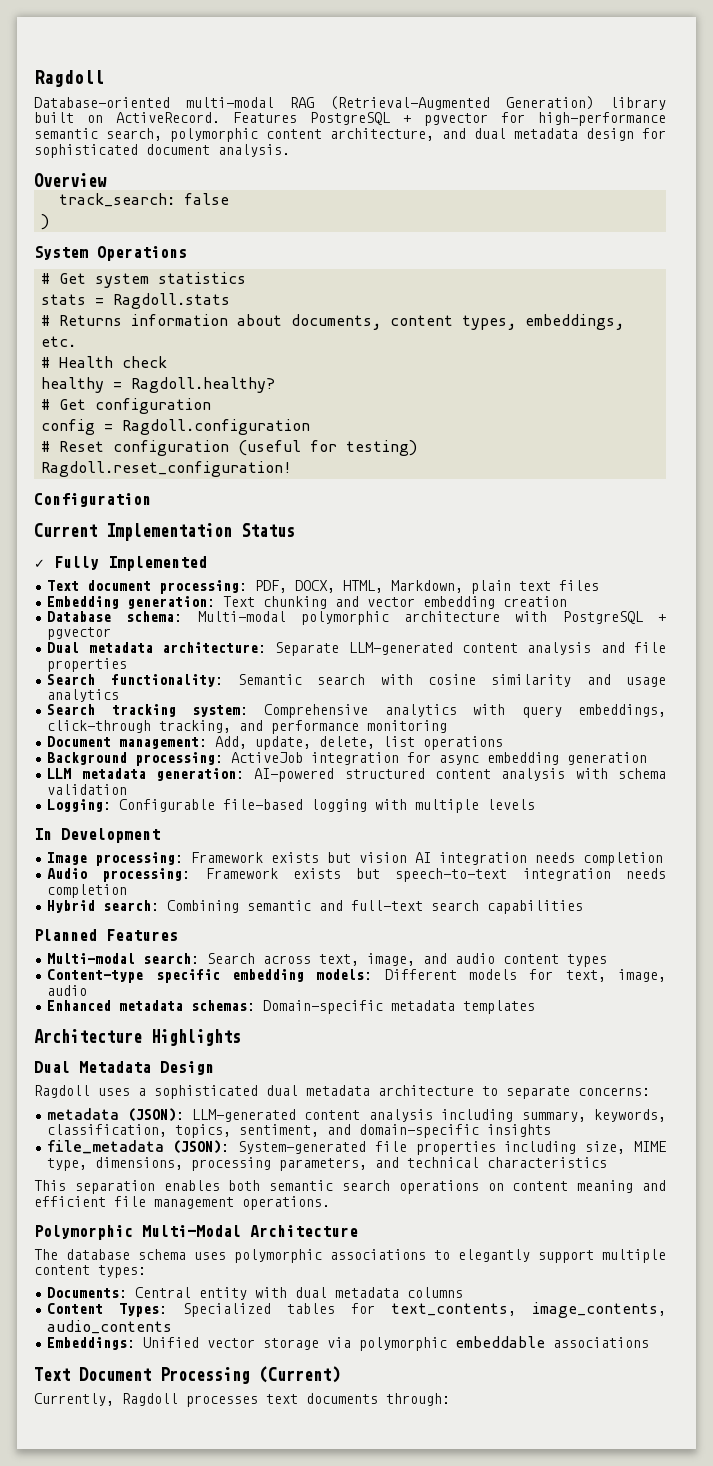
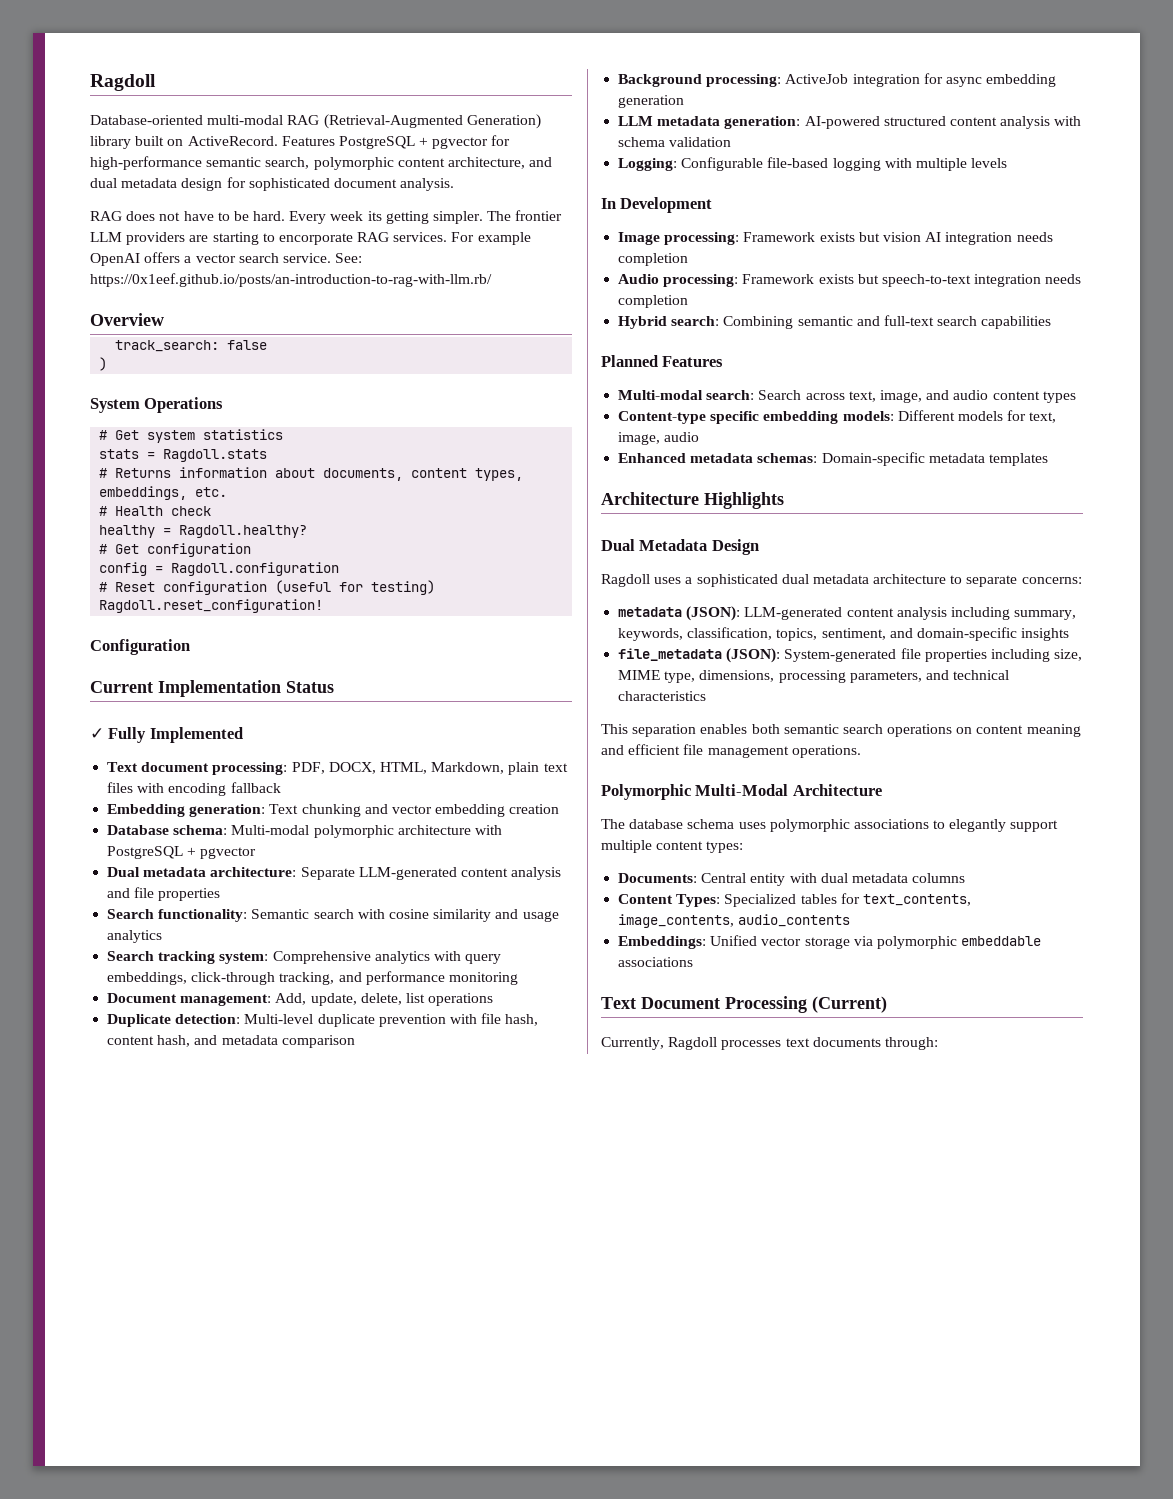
(290, 150) none -> [90,210,563,224] [90,232,531,245] [90,252,363,266] [90,273,492,287] // RAG does not have to be hard. Every week its getting simpler. The frontier LLM providers are starting to encorporate RAG services. For example OpenAI offers a vector search service. See: https://0x1eef.github.io/posts/an-introduction-to-rag-with-llm.rb/
(600, 585) none -> [137,782,281,796] with encoding fallback
(504, 743) none -> [107,1013,539,1027] [107,1035,355,1048] // Duplicate detection: Multi-level duplicate prevention with file hash, content hash, and metadata comparison

